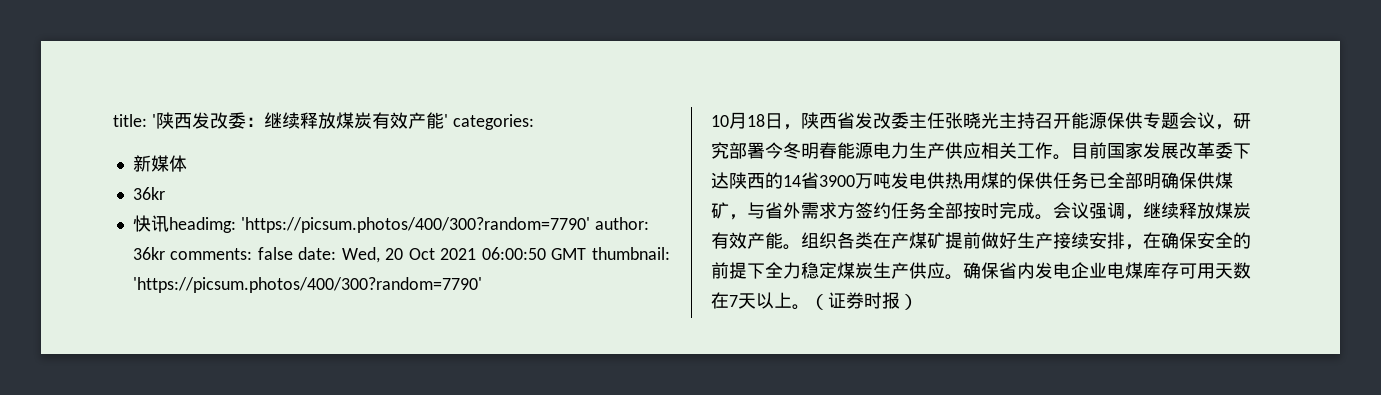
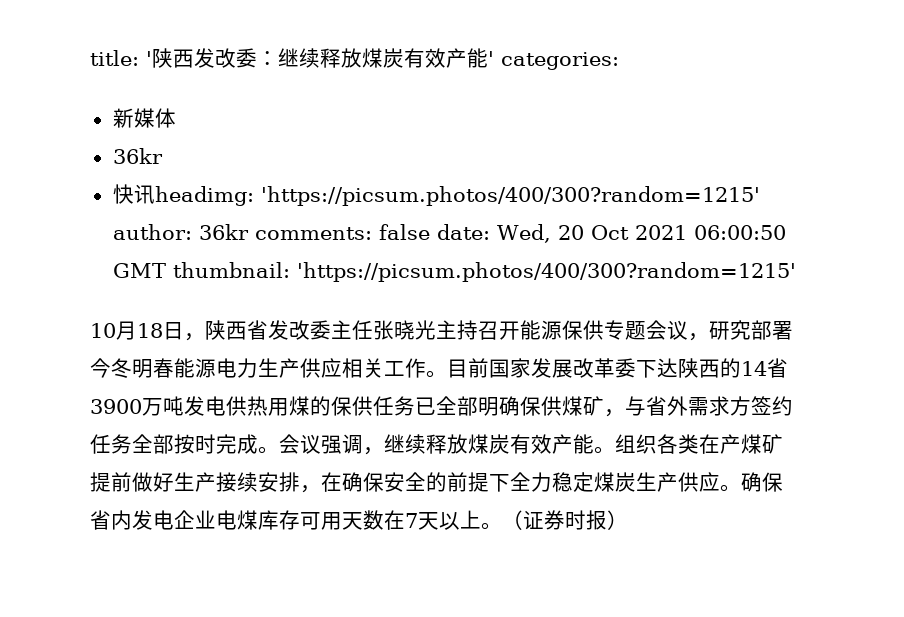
[240,217,590,233] 'https://picsum.photos/400/300?random=7790' -> [260,186,760,206] 'https://picsum.photos/400/300?random=1215'
[132,277,482,293] 'https://picsum.photos/400/300?random=7790' -> [296,262,796,282] 'https://picsum.photos/400/300?random=1215'

